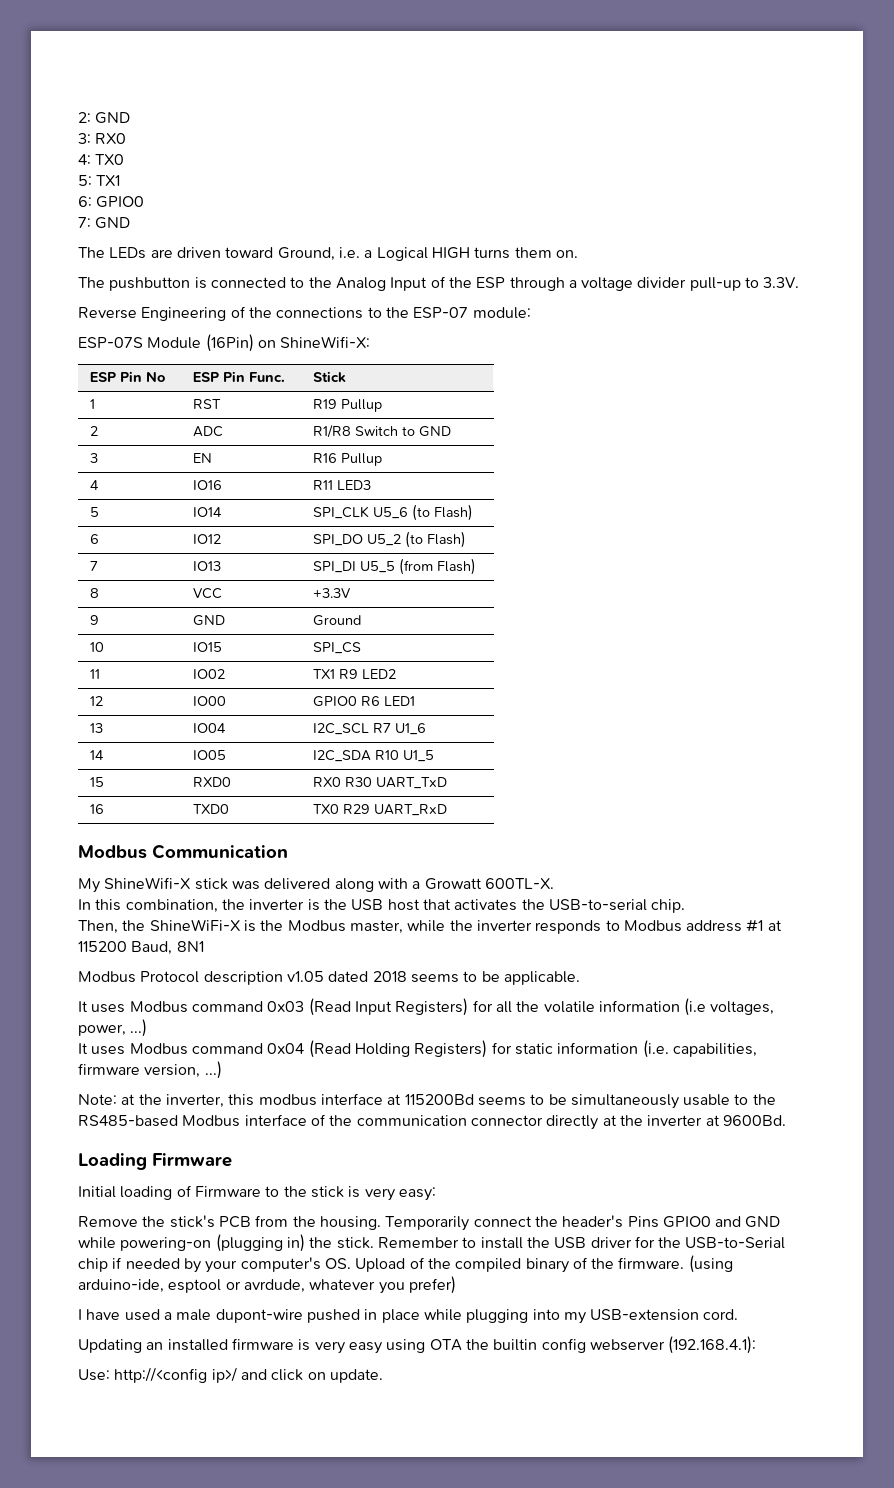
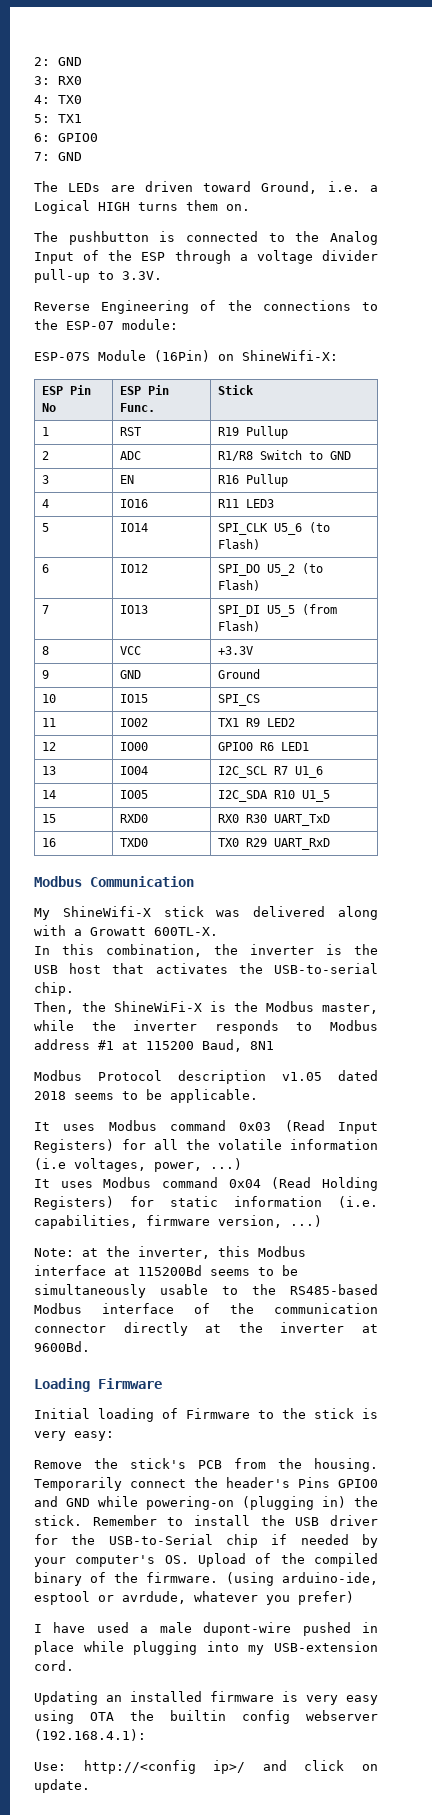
[258,1094,317,1106] modbus -> [258,1246,306,1257] Modbus

